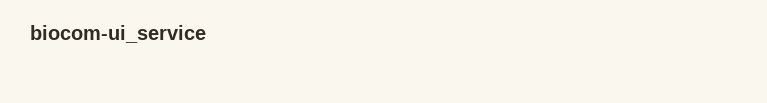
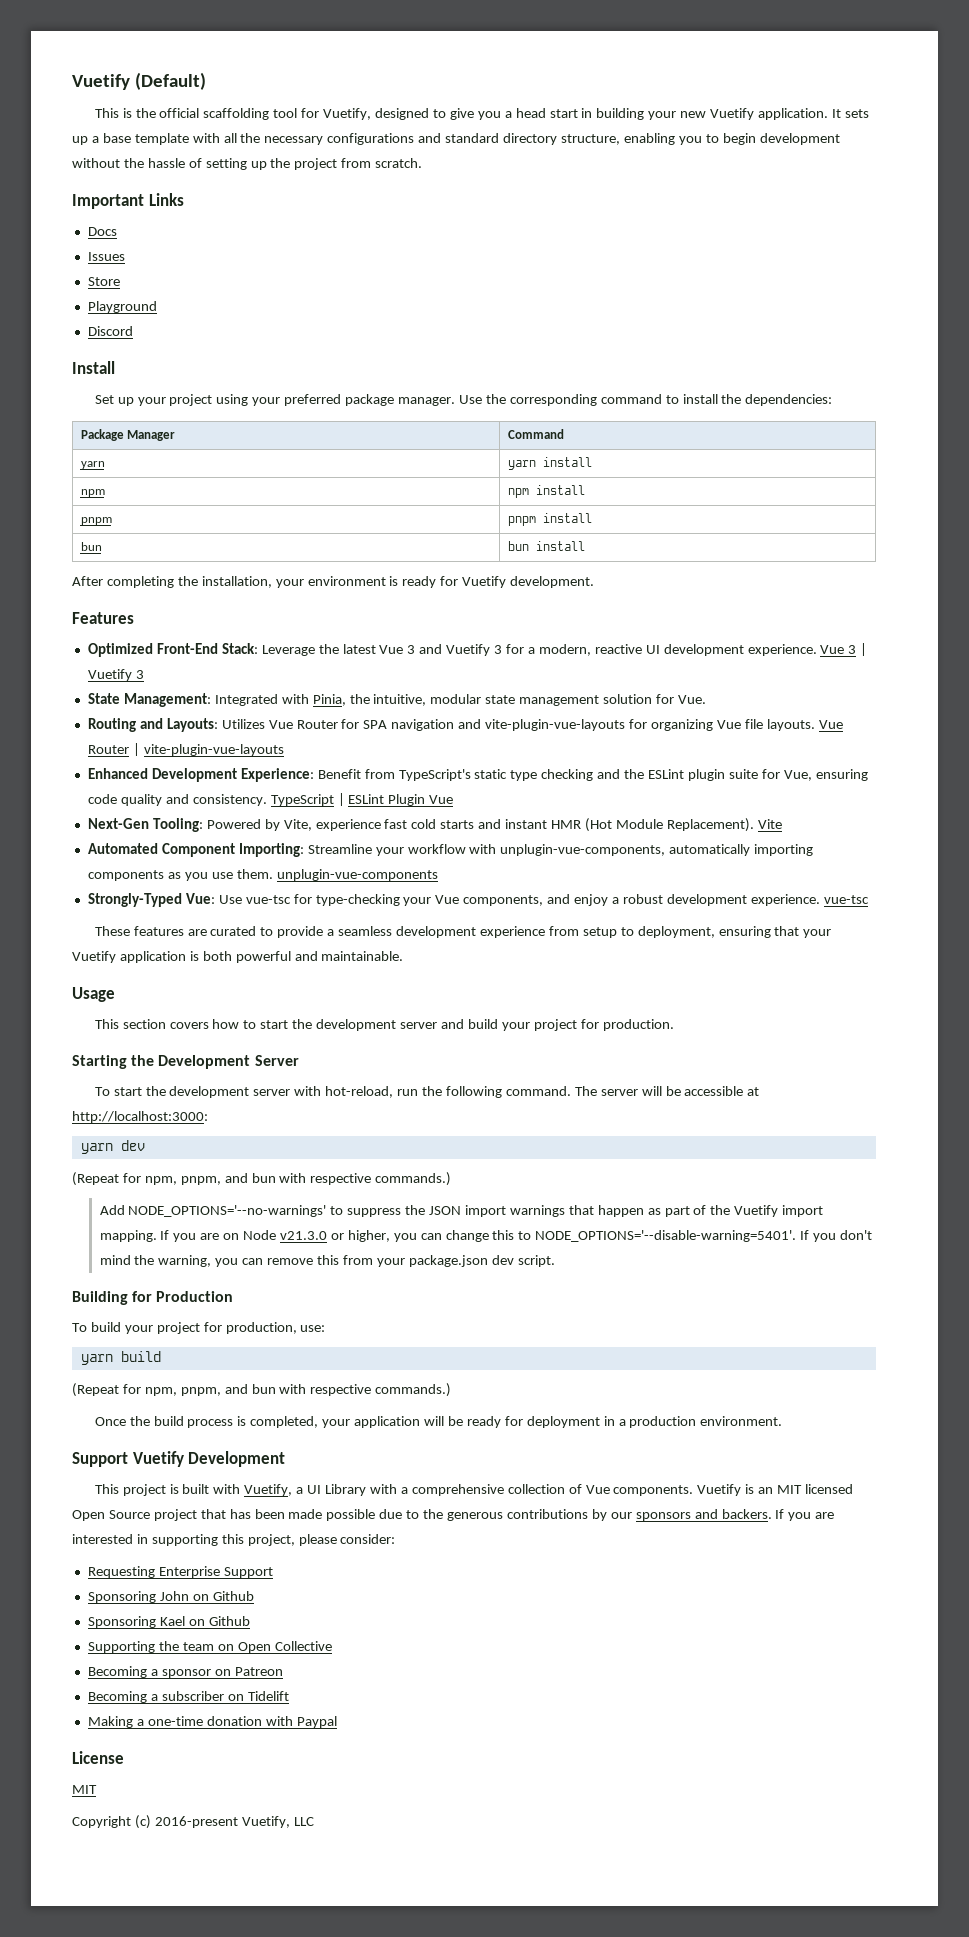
[30,25,206,43] biocom-ui_service -> [72,72,206,90] [94,108,869,120] [72,133,840,145] [72,158,423,170] [72,193,184,209] [87,227,117,236] [87,252,125,261] [87,277,120,286] [87,301,157,313] [87,326,133,336] [72,361,115,374] [94,394,833,406] [80,429,176,441] [507,429,564,439] [80,461,105,469] [507,457,592,470] [80,489,105,497] [507,485,585,498] [80,517,112,525] [507,513,592,526] [80,542,102,551] [507,541,585,551] [72,576,595,588] [72,612,134,624] [87,643,868,657] [87,669,144,681] [87,693,706,707] [87,718,843,732] [87,743,284,756] [87,768,868,782] [87,793,454,806] [87,818,782,832] [87,843,814,857] [87,869,438,881] [87,893,869,907] [94,926,832,938] [72,951,404,963] [72,987,115,1002] [94,1019,674,1031] [72,1055,299,1069] [94,1086,760,1098] [72,1111,208,1123] [80,1140,145,1154] [72,1172,452,1186] [99,1205,824,1217] [99,1230,873,1242] [99,1255,555,1267] [72,1291,234,1305] [72,1322,326,1334] [80,1351,161,1365] [72,1383,452,1397] [94,1416,783,1428] [72,1451,286,1467] [94,1484,854,1496] [72,1509,835,1521] [72,1534,396,1546] [87,1566,273,1578] [87,1591,254,1603] [87,1616,250,1628] [87,1641,332,1653] [87,1666,283,1678] [87,1691,289,1703] [87,1716,337,1728] [72,1751,124,1764] [72,1785,97,1794] [72,1815,314,1829] Vuetify (Default) // This is the official scaffolding tool for Vuetify, designed to give you a head start in building your new Vuetify application. It sets up a base template with all the necessary configurations and standard directory structure, enabling you to begin development without the hassle of setting up the project from scratch. // Important Links // Docs // Issues // Store // Playground // Discord // Install // Set up your project using your preferred package manager. Use the corresponding command to install the dependencies: // Package Manager | Command // yarn | yarn install // npm | npm install // pnpm | pnpm install // bun | bun install // After completing the installation, your environment is ready for Vuetify development. // Features // Optimized Front-End Stack: Leverage the latest Vue 3 and Vuetify 3 for a modern, reactive UI development experience. Vue 3 | Vuetify 3 // State Management: Integrated with Pinia, the intuitive, modular state management solution for Vue. // Routing and Layouts: Utilizes Vue Router for SPA navigation and vite-plugin-vue-layouts for organizing Vue file layouts. Vue Router | vite-plugin-vue-layouts // Enhanced Development Experience: Benefit from TypeScript's static type checking and the ESLint plugin suite for Vue, ensuring code quality and consistency. TypeScript | ESLint Plugin Vue // Next-Gen Tooling: Powered by Vite, experience fast cold starts and instant HMR (Hot Module Replacement). Vite // Automated Component Importing: Streamline your workflow with unplugin-vue-components, automatically importing components as you use them. unplugin-vue-components // Strongly-Typed Vue: Use vue-tsc for type-checking your Vue components, and enjoy a robust development experience. vue-tsc // These features are curated to provide a seamless development experience from setup to deployment, ensuring that your Vuetify application is both powerful and maintainable. // Usage // This section covers how to start the development server and build your project for production. // Starting the Development Server // To start the development server with hot-reload, run the following command. The server will be accessible at http://localhost:3000: // yarn dev // (Repeat for npm, pnpm, and bun with respective commands.) // Add NODE_OPTIONS='--no-warnings' to suppress the JSON import warnings that happen as part of the Vuetify import mapping. If you are on Node v21.3.0 or higher, you can change this to NODE_OPTIONS='--disable-warning=5401'. If you don't mind the warning, you can remove this from your package.json dev script. // Building for Production // To build your project for production, use: // yarn build // (Repeat for npm, pnpm, and bun with respective commands.) // Once the build process is completed, your application will be ready for deployment in a production environment. // Support Vuetify Development // This project is built with Vuetify, a UI Library with a comprehensive collection of Vue components. Vuetify is an MIT licensed Open Source project that has been made possible due to the generous contributions by our sponsors and backers. If you are interested in supporting this project, please consider: // Requesting Enterprise Support // Sponsoring John on Github // Sponsoring Kael on Github // Supporting the team on Open Collective // Becoming a sponsor on Patreon // Becoming a subscriber on Tidelift // Making a one-time donation with Paypal // License // MIT // Copyright (c) 2016-present Vuetify, LLC

